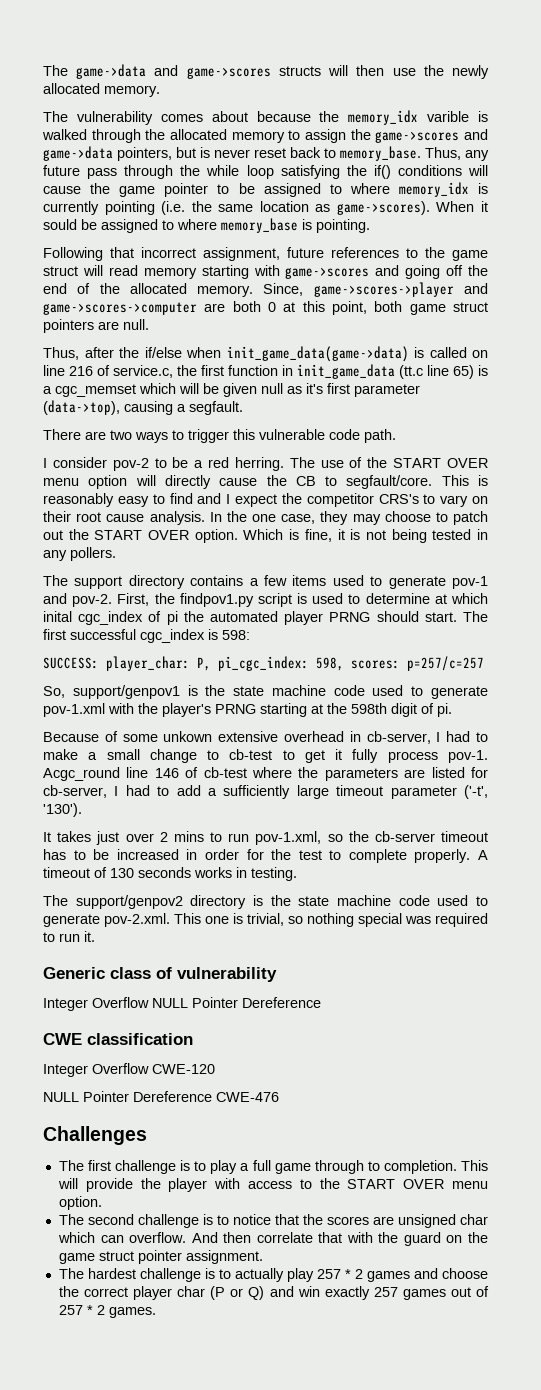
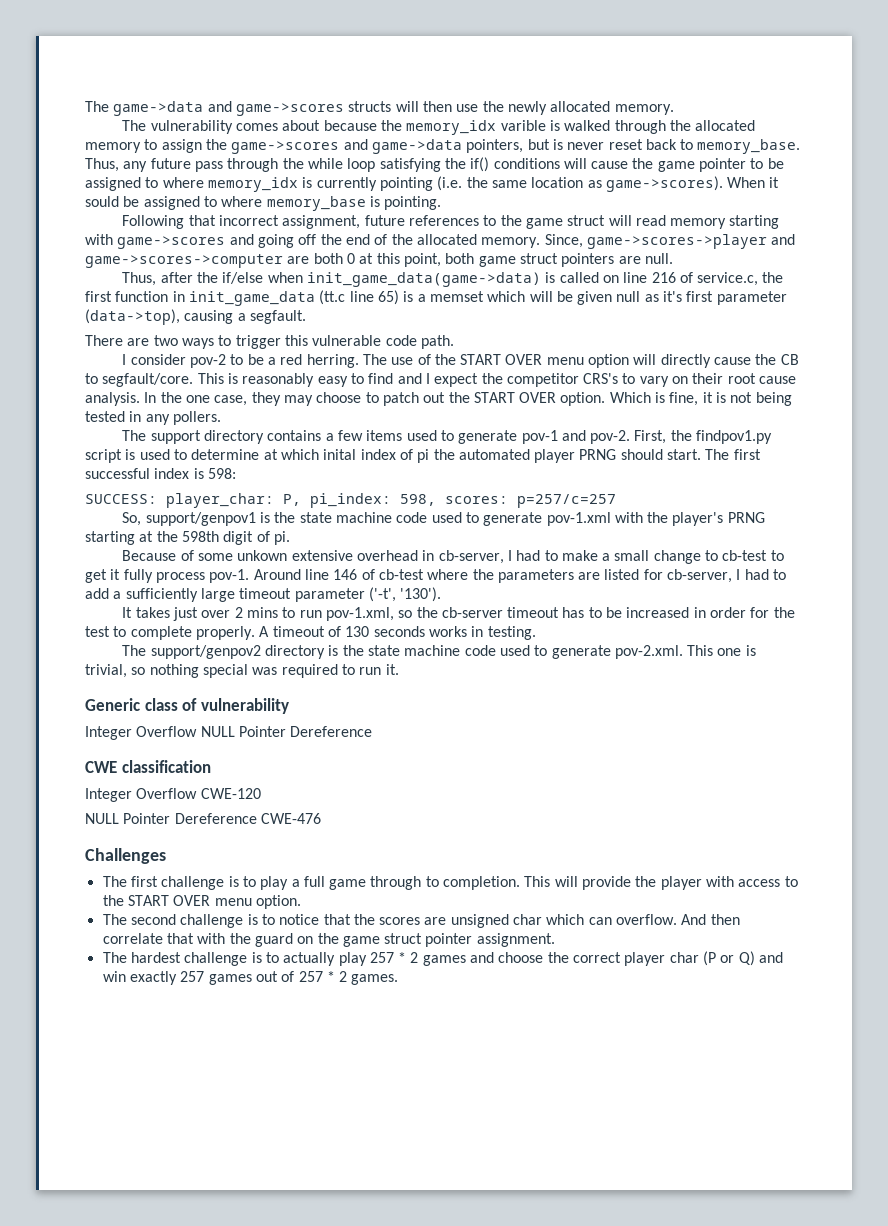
[55,384,136,397] cgc_memset -> [429,291,484,302] memset
[78,611,144,625] cgc_index -> [360,449,396,460] index
[140,629,205,643] cgc_index -> [154,468,190,479] index
[218,656,309,671] pi_cgc_index: -> [310,493,391,508] pi_index:
[43,767,120,781] Acgc_round -> [253,569,301,580] Around

